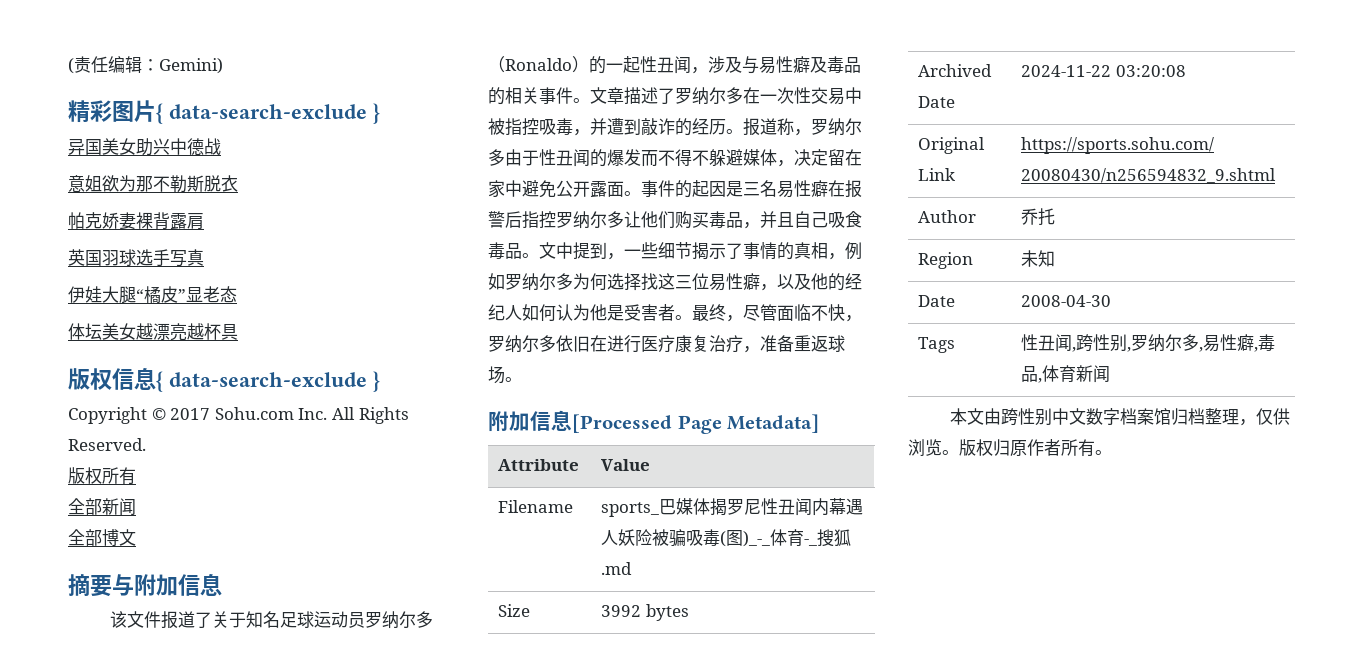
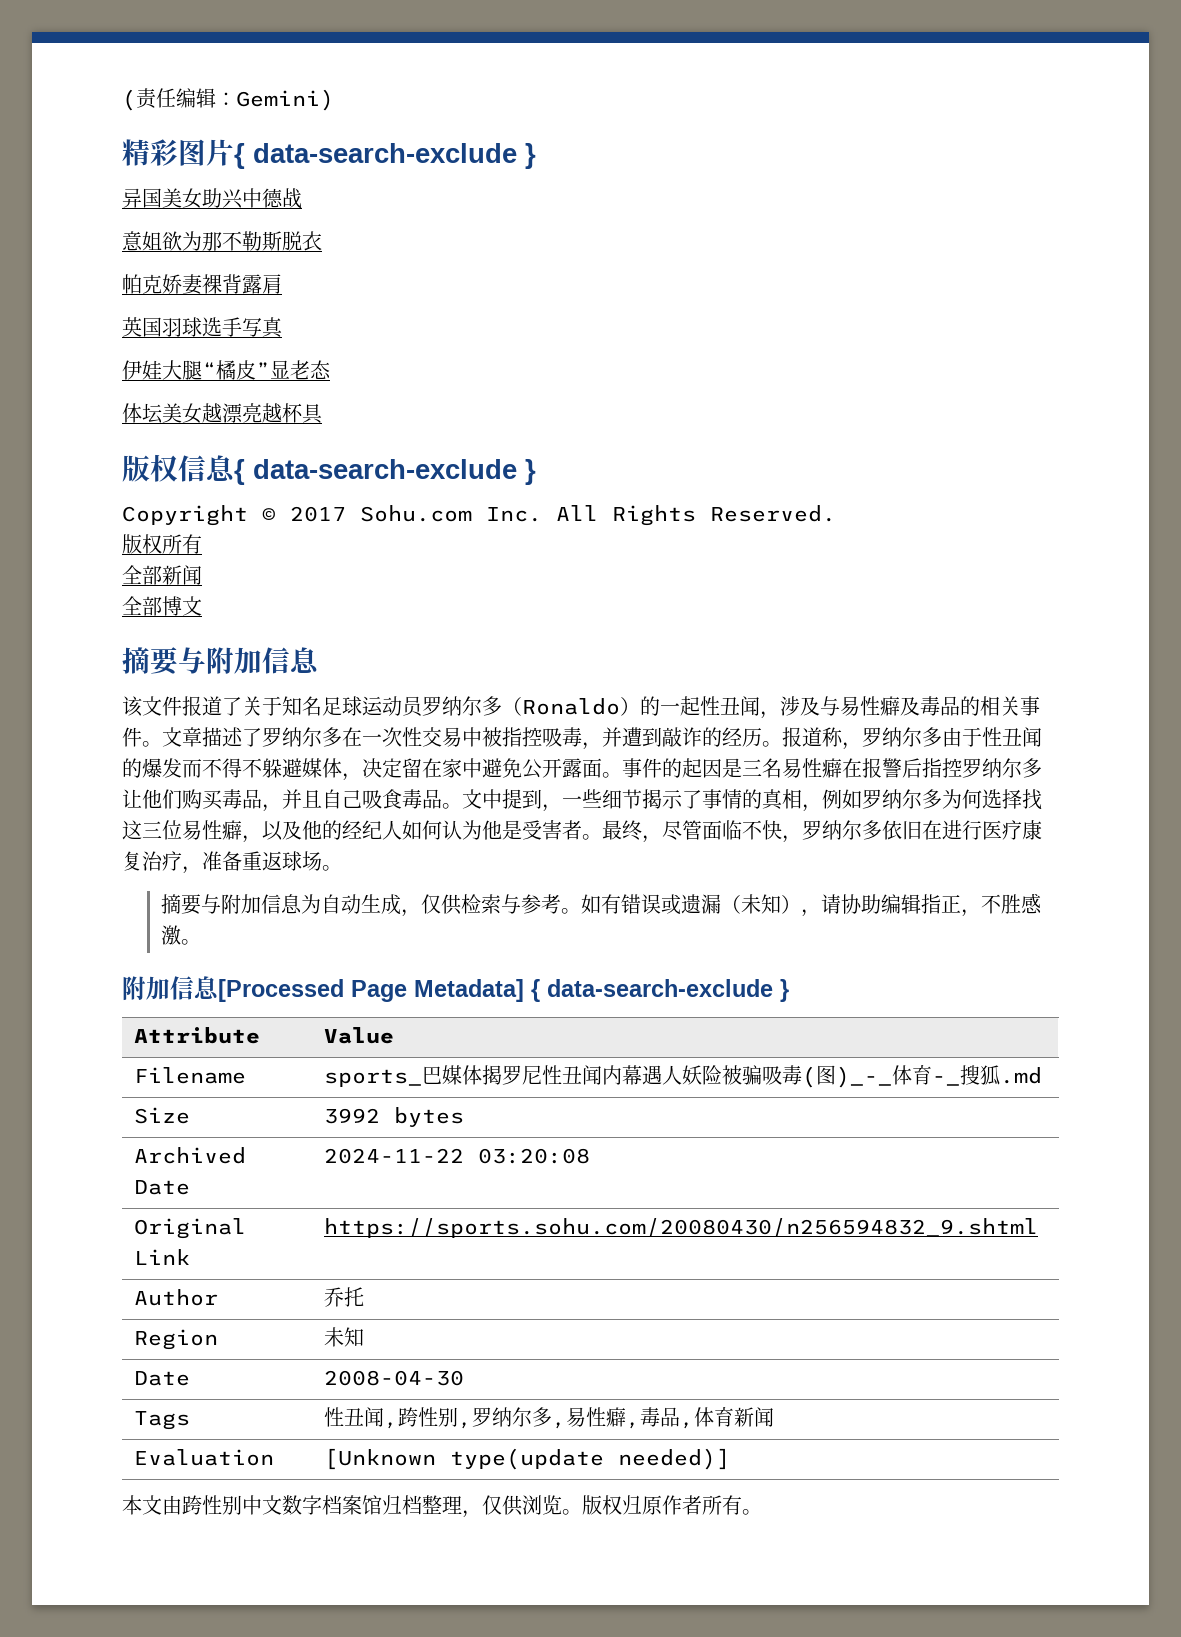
(522, 379) none -> [160,893,1042,917] [160,925,201,945] // 摘要与附加信息为自动生成，仅供检索与参考。如有错误或遗漏（未知），请协助编辑指正，不胜感激。
(820, 423) none -> [531,979,789,1002] { data-search-exclude }
(1111, 374) none -> [134,1449,275,1466] [324,1448,731,1470] // Evaluation | [Unknown type(update needed)]

